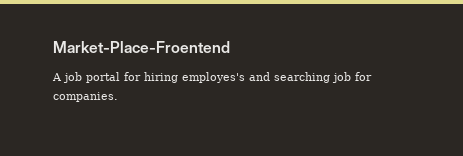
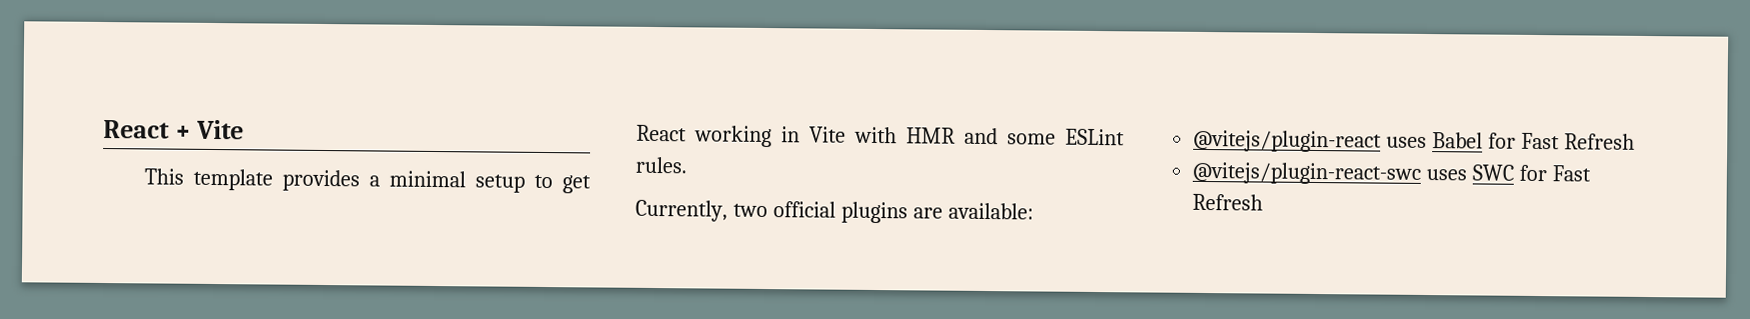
[53,41,230,53] [52,72,372,83] [53,92,118,102] Market-Place-Froentend // A job portal for hiring employes's and searching job for companies. -> [103,119,244,140] [144,168,591,194] [636,124,1125,148] [635,156,688,174] [635,199,1034,224] [1193,129,1635,153] [1192,161,1591,185] [1192,193,1264,211] React + Vite // This template provides a minimal setup to get React working in Vite with HMR and some ESLint rules. // Currently, two official plugins are available: // @vitejs/plugin-react uses Babel for Fast Refresh // @vitejs/plugin-react-swc uses SWC for Fast Refresh

